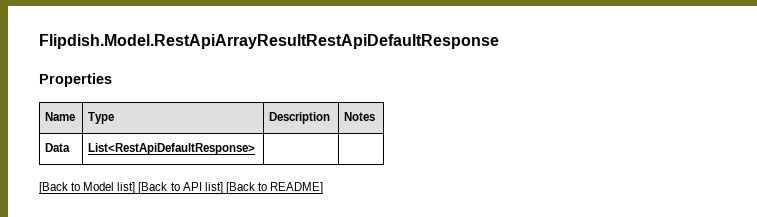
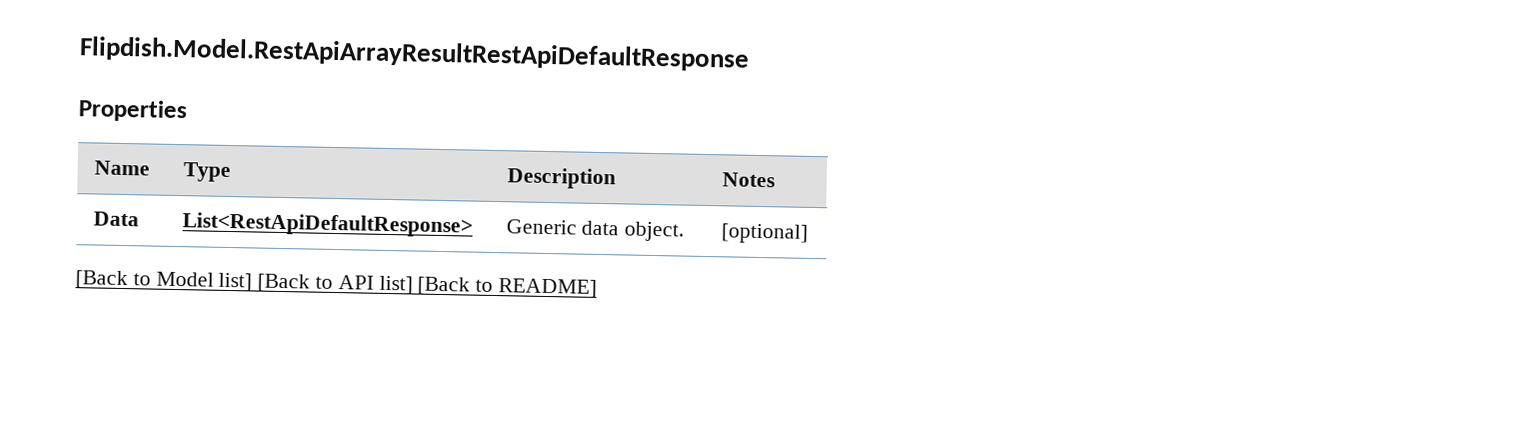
(256, 149) | -> [505,219,685,242] [720,223,808,244] Generic data object. | [optional]

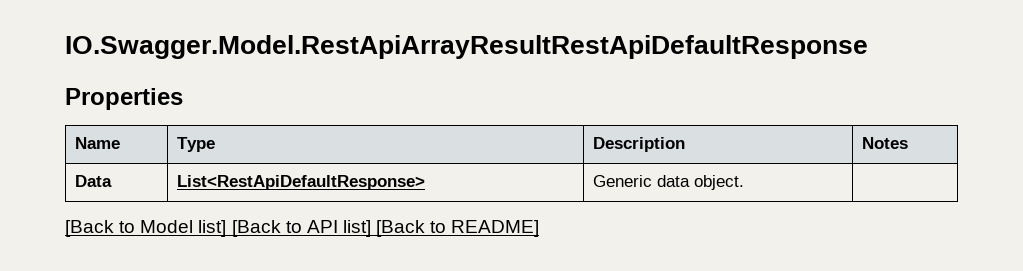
[79,36,750,72] Flipdish.Model.RestApiArrayResultRestApiDefaultResponse -> [65,35,868,59] IO.Swagger.Model.RestApiArrayResultRestApiDefaultResponse
[720,223,808,244] [optional] -> (745, 182) none

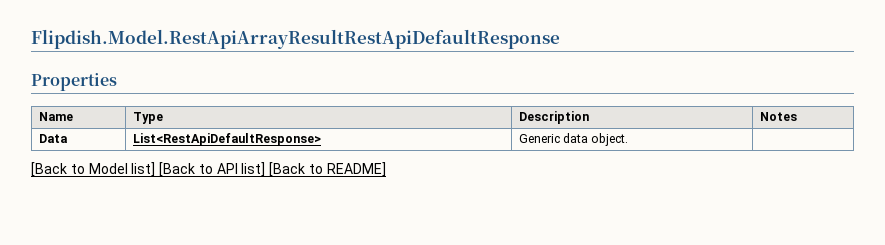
[65,35,868,59] IO.Swagger.Model.RestApiArrayResultRestApiDefaultResponse -> [31,29,560,49] Flipdish.Model.RestApiArrayResultRestApiDefaultResponse

